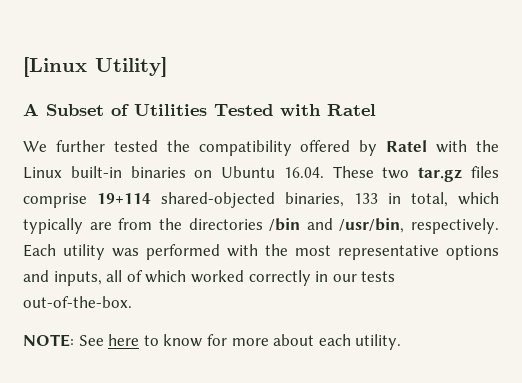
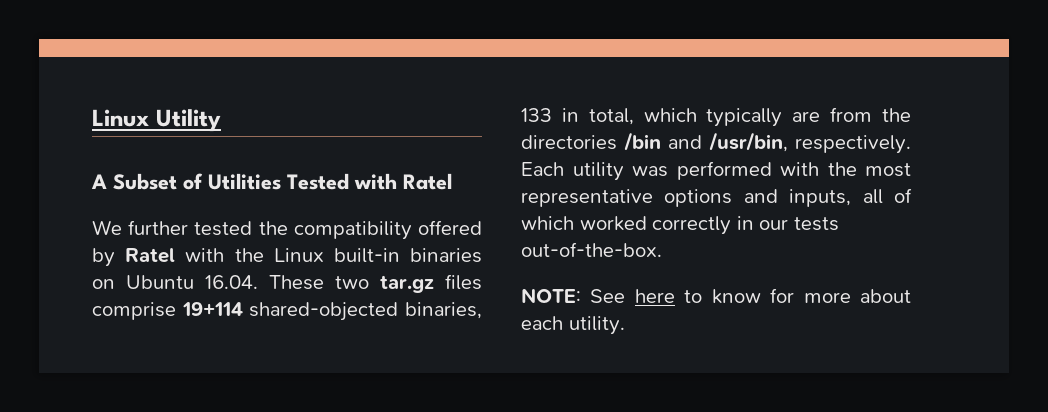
[23,57,167,77] [Linux Utility] -> [92,109,221,132] Linux Utility

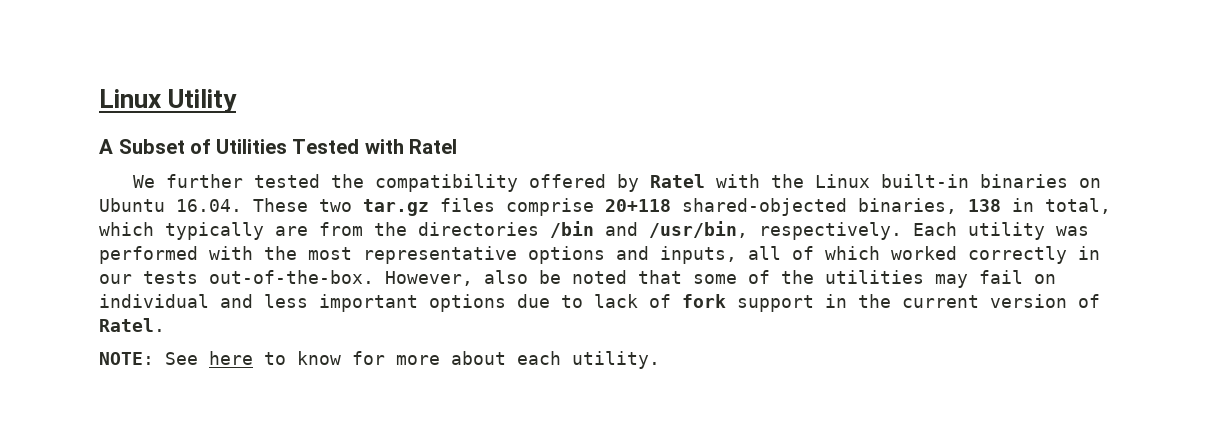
[181,302,243,316] 19+114 -> [605,199,671,212] 20+118
[521,108,552,122] 133 -> [968,199,1001,212] 138
(662, 249) none -> [385,270,1056,288] [99,294,1100,312] [99,318,165,332] However, also be noted that some of the utilities may fail on individual and less important options due to lack of fork support in the current version of Ratel.

